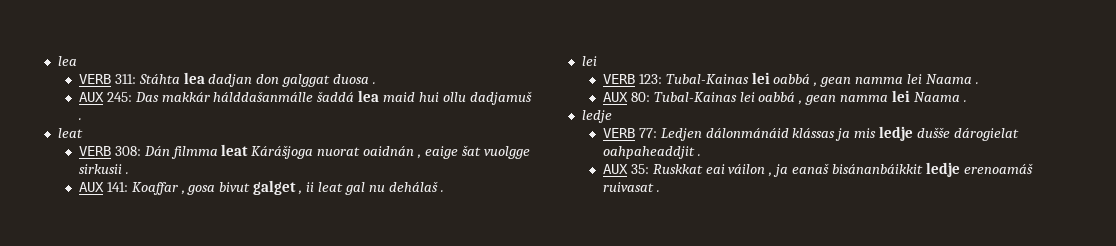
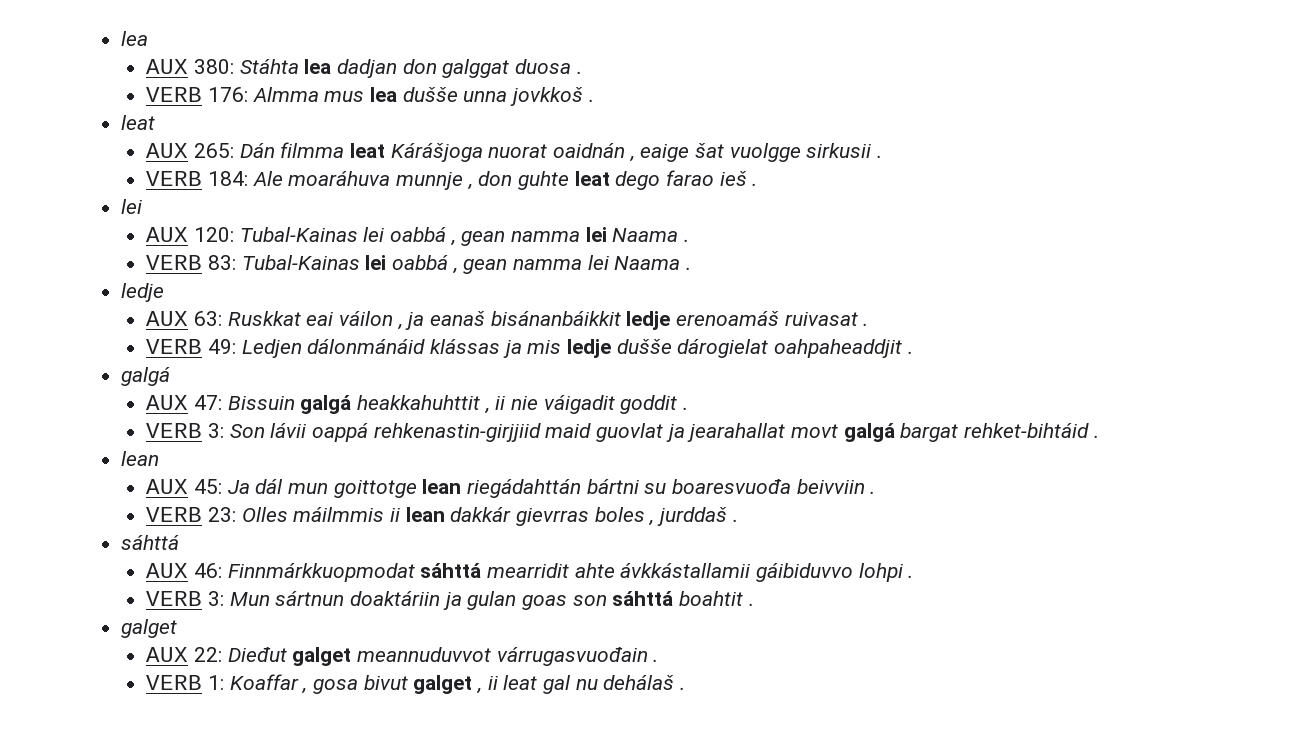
[78,74,136,84] VERB 311: -> [146,59,235,74] AUX 380:
[78,90,532,105] AUX 245: Das makkár hálddašanmálle šaddá lea maid hui ollu dadjamuš -> [146,86,584,106] VERB 176: Almma mus lea dušše unna jovkkoš
[78,146,141,156] VERB 308: -> [146,143,235,158] AUX 265:
[78,182,128,192] AUX 141: -> [146,170,758,190] [121,199,143,214] [146,227,690,246] [146,255,692,274] [121,283,165,302] [146,310,869,330] [146,338,913,358] [121,367,171,386] [146,395,689,414] [146,423,1099,442] [121,451,160,466] [146,479,876,498] [146,506,738,526] [121,535,180,550] [146,563,914,582] [146,591,754,610] [121,619,178,638] [146,647,659,666] [146,675,225,690] VERB 184: Ale moaráhuva munnje , don guhte leat dego farao ieš . // lei // AUX 120: Tubal-Kainas lei oabbá , gean namma lei Naama . // VERB 83: Tubal-Kainas lei oabbá , gean namma lei Naama . // ledje // AUX 63: Ruskkat eai váilon , ja eanaš bisánanbáikkit ledje erenoamáš ruivasat . // VERB 49: Ledjen dálonmánáid klássas ja mis ledje dušše dárogielat oahpaheaddjit . // galgá // AUX 47: Bissuin galgá heakkahuhttit , ii nie váigadit goddit . // VERB 3: Son lávii oappá rehkenastin-girjjiid maid guovlat ja jearahallat movt galgá bargat rehket-bihtáid . // lean // AUX 45: Ja dál mun goittotge lean riegádahttán bártni su boaresvuođa beivviin . // VERB 23: Olles máilmmis ii lean dakkár gievrras boles , jurddaš . // sáhttá // AUX 46: Finnmárkkuopmodat sáhttá mearridit ahte ávkkástallamii gáibiduvvo lohpi . // VERB 3: Mun sártnun doaktáriin ja gulan goas son sáhttá boahtit . // galget // AUX 22: Dieđut galget meannuduvvot várrugasvuođain . // VERB 1:
[581,56,597,66] [602,72,979,87] [602,90,967,105] [581,110,612,123] [602,126,1019,141] [602,146,701,159] [602,162,1033,177] [602,182,660,192] // lei // VERB 123: Tubal-Kainas lei oabbá , gean namma lei Naama . // AUX 80: Tubal-Kainas lei oabbá , gean namma lei Naama . // ledje // VERB 77: Ledjen dálonmánáid klássas ja mis ledje dušše dárogielat oahpaheaddjit . // AUX 35: Ruskkat eai váilon , ja eanaš bisánanbáikkit ledje erenoamáš ruivasat . -> (686, 688) none

